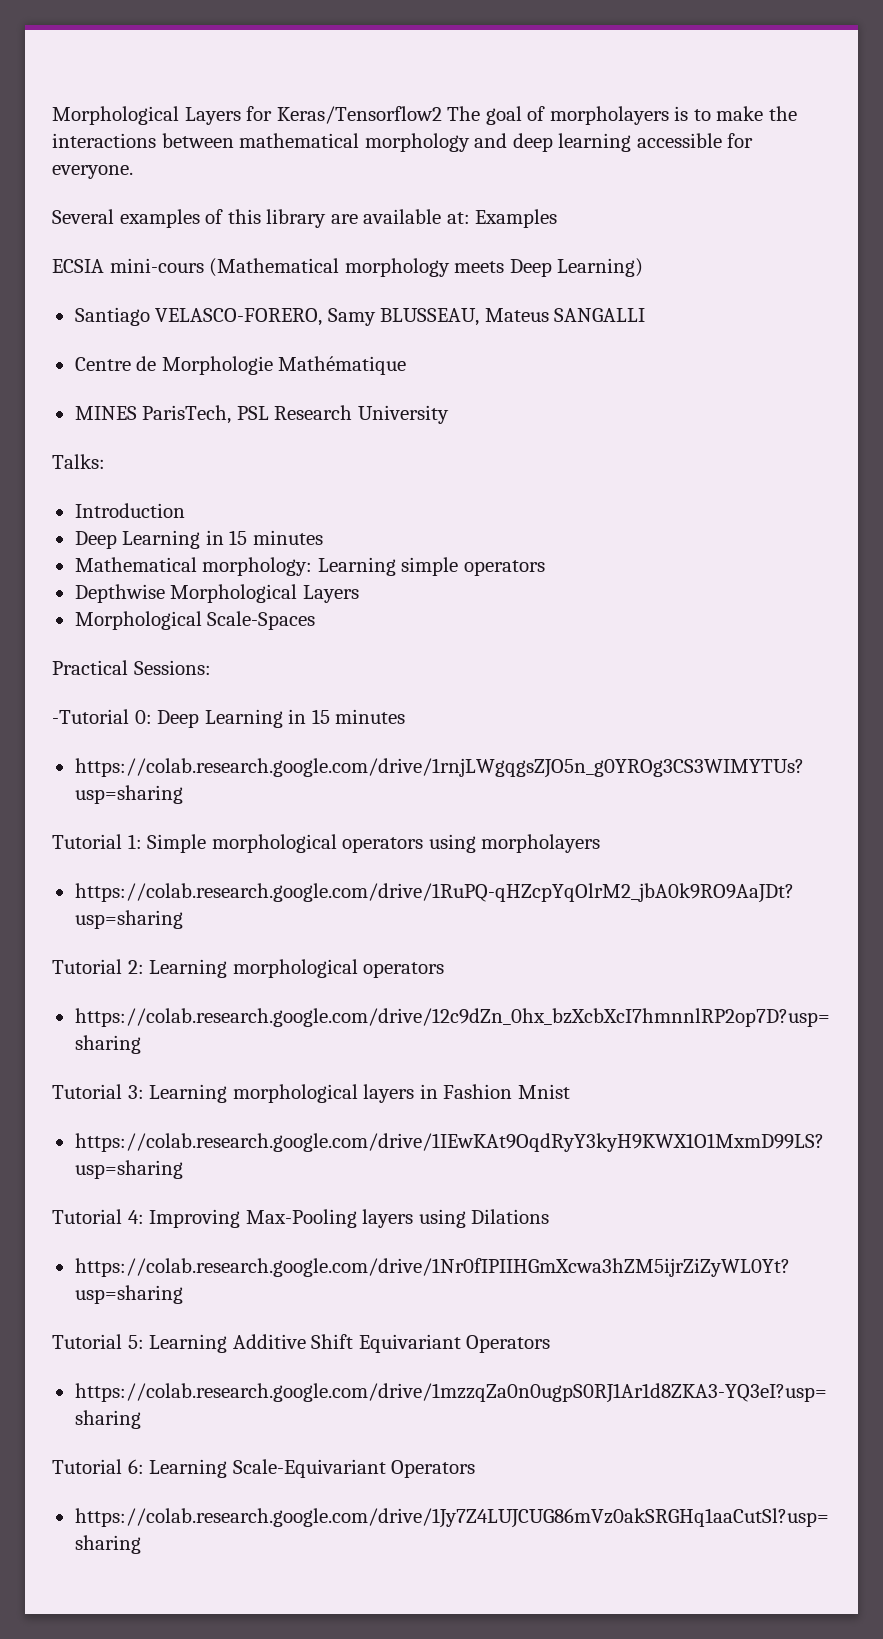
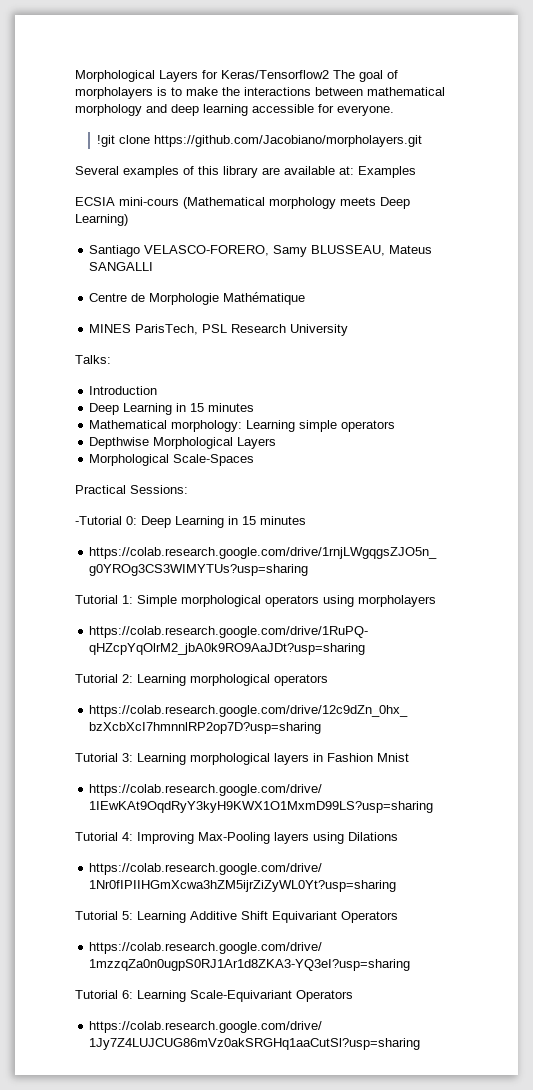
(133, 172) none -> [97,135,423,147] // !git clone https://github.com/Jacobiano/morpholayers.git

